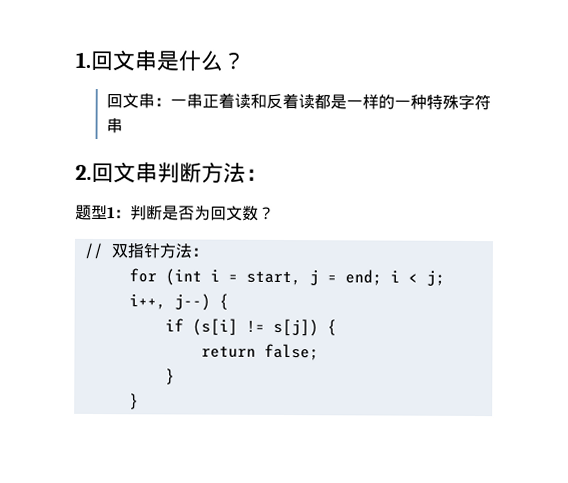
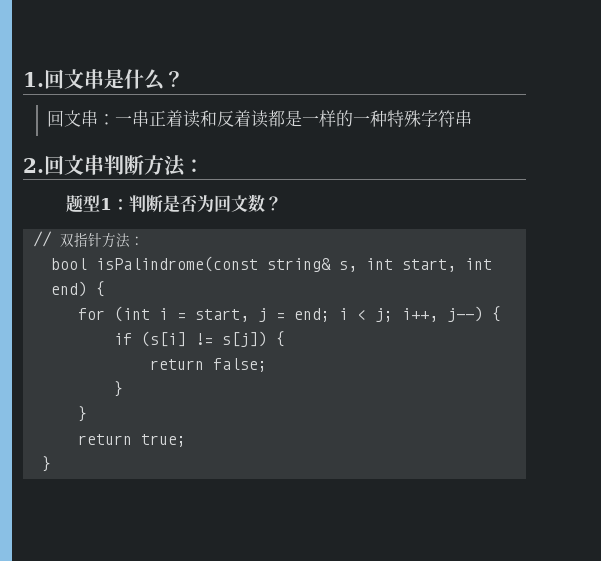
(208, 252) none -> [51,256,493,272] [51,281,106,297] // bool isPalindrome(const string& s, int start, int end) {
(139, 401) none -> [78,434,187,447] [42,456,52,472] // return true; // }

